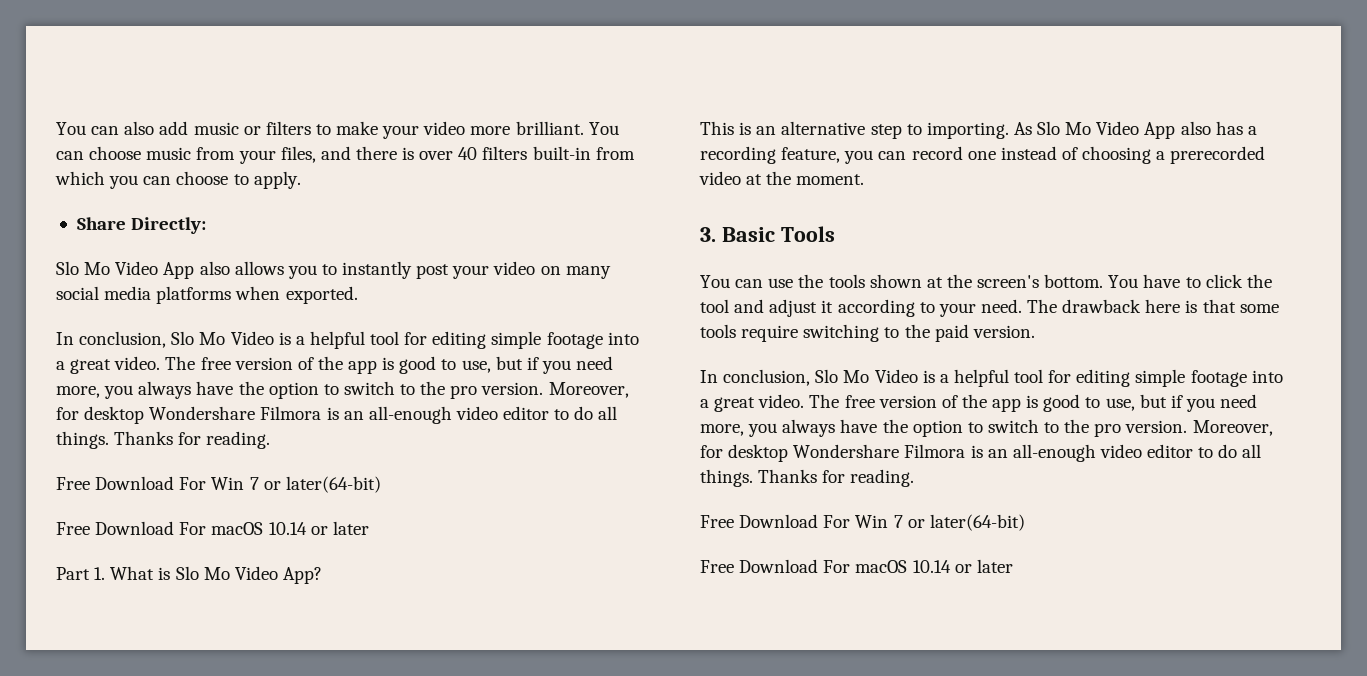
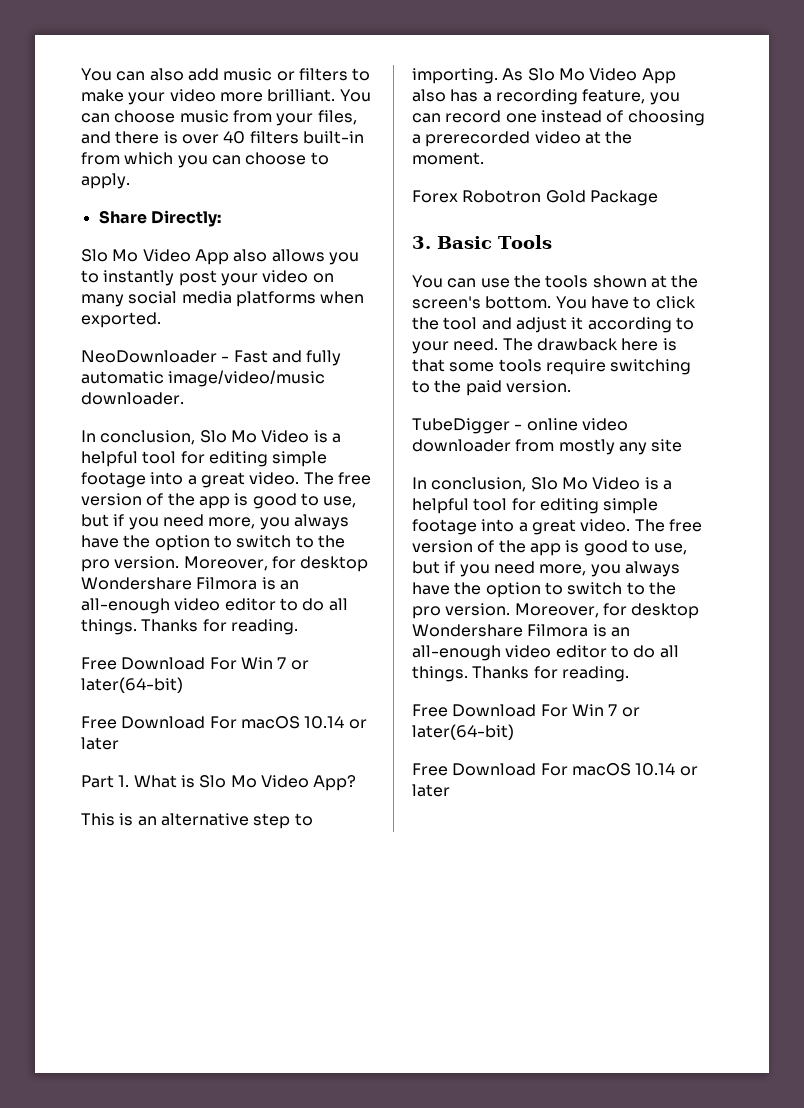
(358, 295) none -> [81,350,342,366] [81,370,326,387] [81,392,184,405] // NeoDownloader - Fast and fully automatic image/video/music downloader.
(865, 179) none -> [412,190,658,206] // Forex Robotron Gold Package
(1035, 331) none -> [412,418,628,434] [412,439,683,455] // TubeDigger - online video downloader from mostly any site

